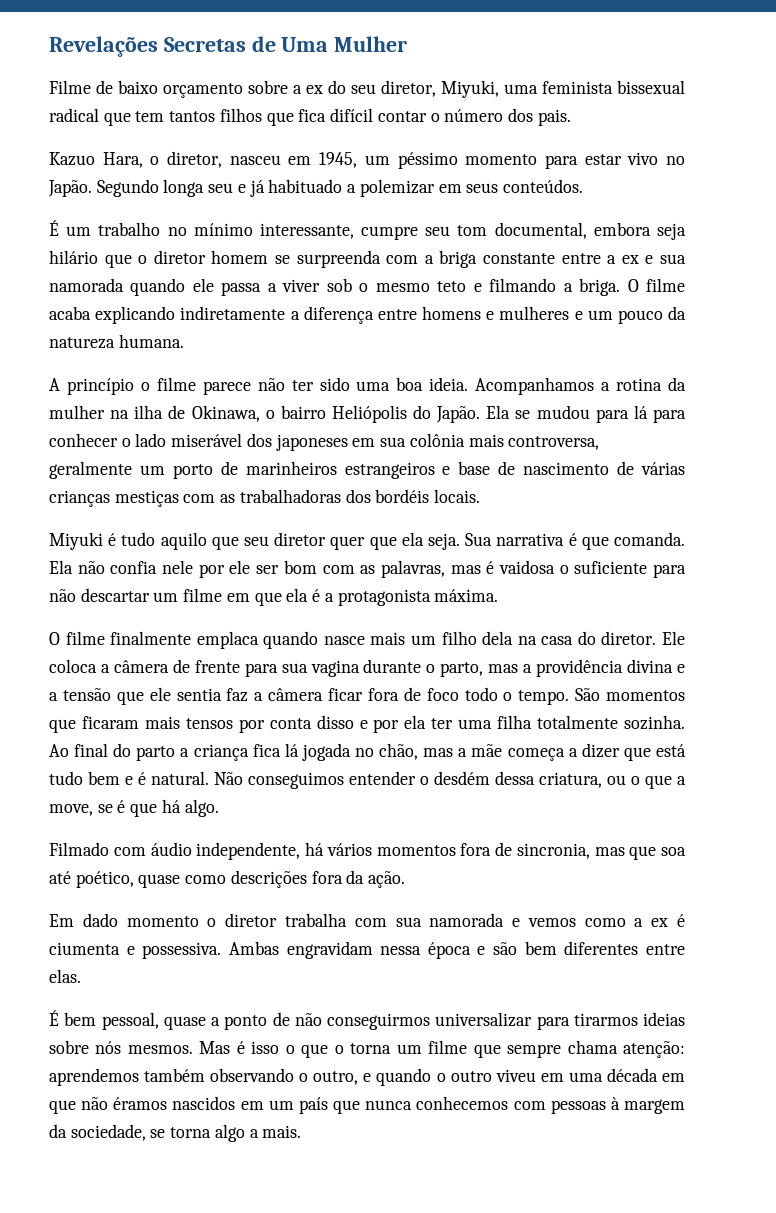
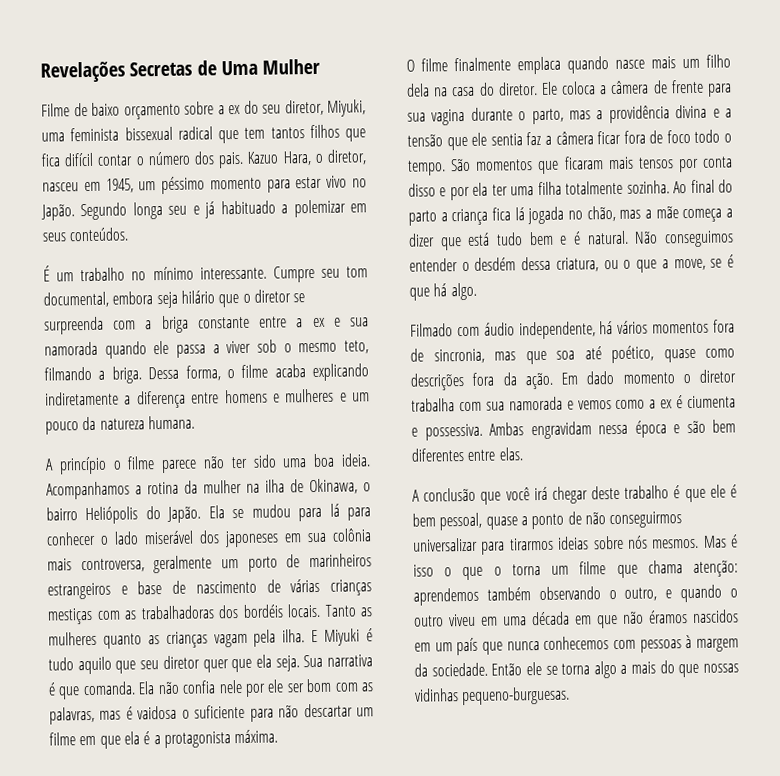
(571, 117) // -> (245, 160) none
[259,223,419,240] interessante, cumpre -> [199,265,315,283] interessante. Cumpre
[211,250,269,264] homem -> (291, 296) none
[437,281,482,292] teto e -> [343,340,369,354] teto,
[627,279,639,292] O -> [148,365,235,381] Dessa forma, o
(481, 496) // -> [324,604,373,617] [48,629,319,649] Tanto as mulheres quanto as crianças vagam pela ilha. E
(406, 879) // -> (554, 380) none
[49,1010,59,1026] É -> [412,484,737,505] A conclusão que você irá chegar deste trabalho é que ele é
[507,1044,562,1058] sempre -> (638, 571) none
[70,1124,146,1141] sociedade, -> [431,662,542,677] sociedade. Então ele
[262,1125,302,1138] mais. -> [631,660,739,678] [414,686,571,706] mais do que nossas vidinhas pequeno-burguesas.

